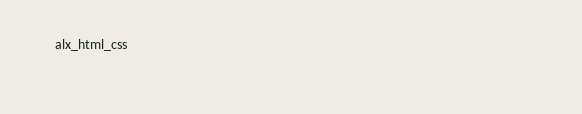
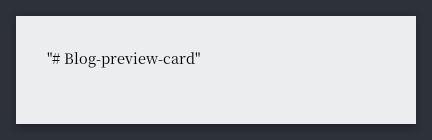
[55,39,127,51] alx_html_css -> [47,52,200,68] "# Blog-preview-card"

